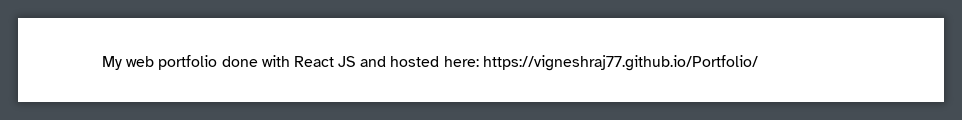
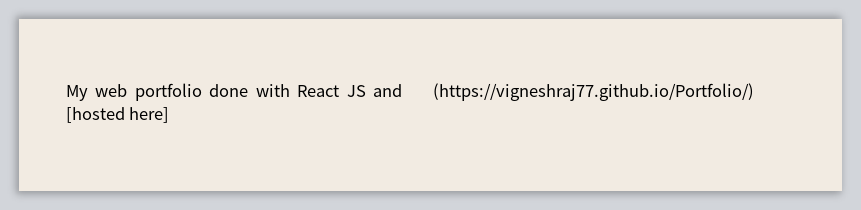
[390,55,758,71] hosted here: https://vigneshraj77.github.io/Portfolio/ -> [66,107,170,123] [433,83,754,101] [hosted here] (https://vigneshraj77.github.io/Portfolio/)

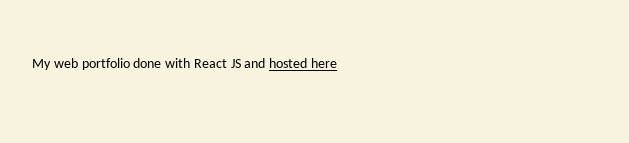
[66,107,170,123] [433,83,754,101] [hosted here] (https://vigneshraj77.github.io/Portfolio/) -> [269,58,338,68] hosted here

